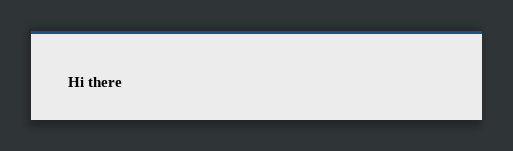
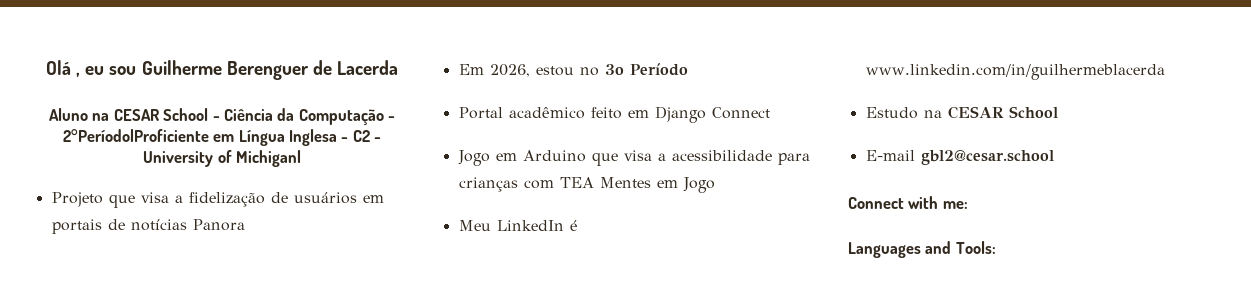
[68,77,123,87] Hi there -> [46,60,398,80] [48,108,396,125] [62,129,382,146] [143,150,301,167] [51,192,384,208] [51,219,245,234] [458,63,688,77] [458,106,770,123] [457,150,810,166] [458,177,715,193] [458,220,578,231] [865,64,1165,80] [865,106,1058,119] [865,150,1054,165] [848,196,968,209] [848,241,996,258] Olá , eu sou Guilherme Berenguer de Lacerda // Aluno na CESAR School - Ciência da Computação - 2°Período|Proficiente em Língua Inglesa - C2 - University of Michigan| // Projeto que visa a fidelização de usuários em portais de notícias Panora // Em 2026, estou no 3o Período // Portal acadêmico feito em Django Connect // Jogo em Arduino que visa a acessibilidade para crianças com TEA Mentes em Jogo // Meu LinkedIn é www.linkedin.com/in/guilhermeblacerda // Estudo na CESAR School // E-mail gbl2@cesar.school // Connect with me: // Languages and Tools:

